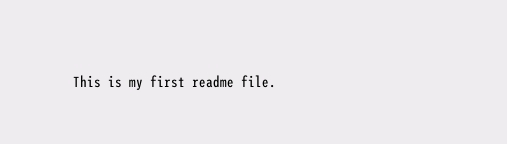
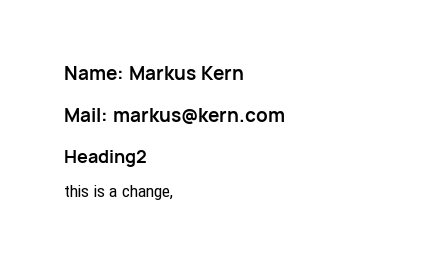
[73,75,276,90] This is my first readme file. -> [64,66,245,80] [64,108,286,124] [64,150,147,167] [64,185,173,200] Name: Markus Kern // Mail: markus@kern.com // Heading2 // this is a change,

